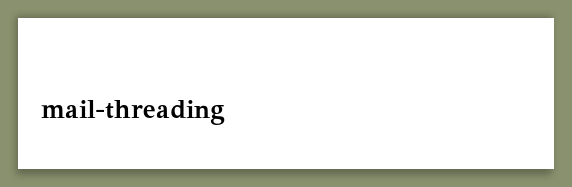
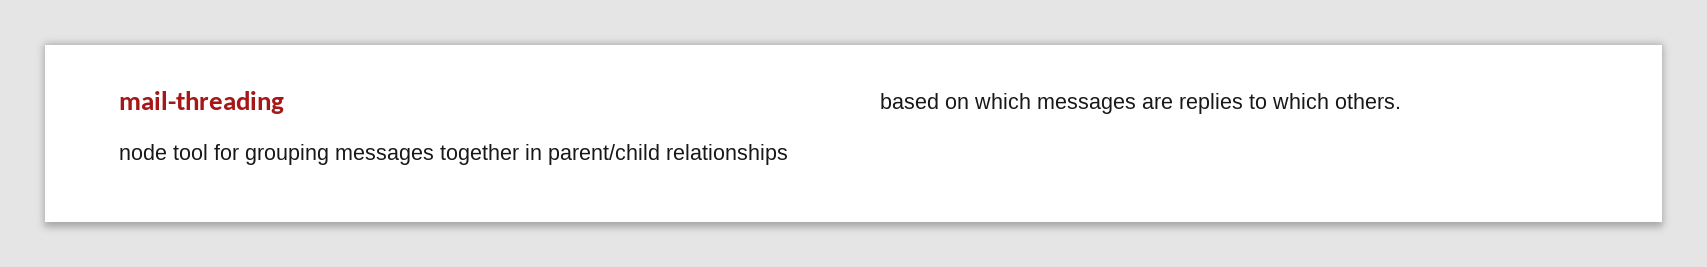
(225, 112) none -> [119,144,788,165] [880,93,1401,114] // node tool for grouping messages together in parent/child relationships based on which messages are replies to which others.

